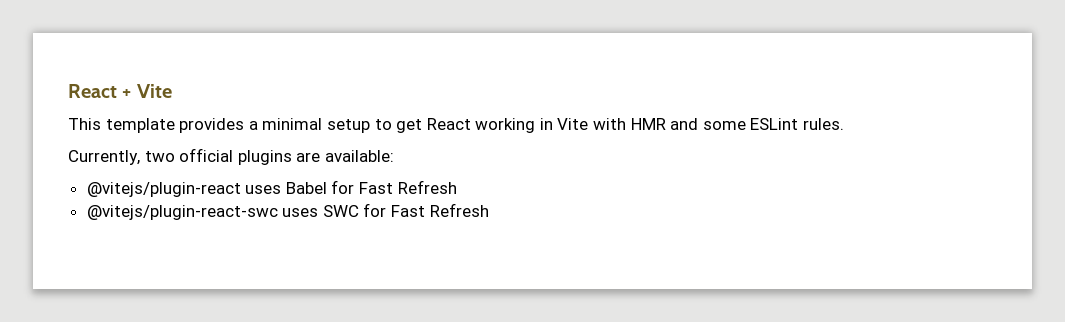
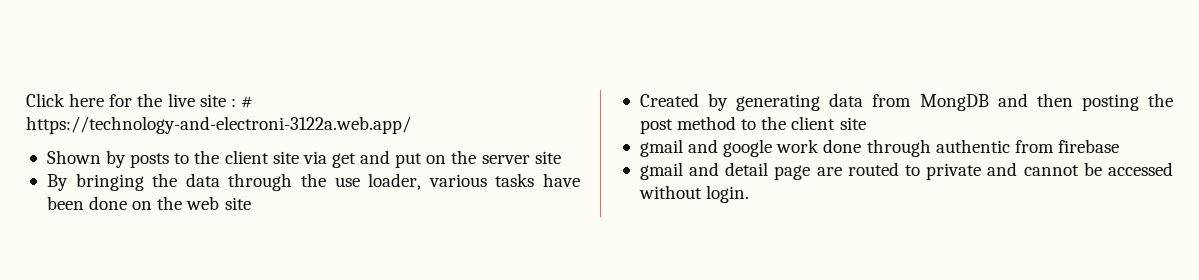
[68,84,172,98] [68,118,845,133] [68,148,394,165] [86,180,457,197] [86,203,489,220] React + Vite // This template provides a minimal setup to get React working in Vite with HMR and some ESLint rules. // Currently, two official plugins are available: // @vitejs/plugin-react uses Babel for Fast Refresh // @vitejs/plugin-react-swc uses SWC for Fast Refresh -> [26,93,253,108] [26,116,411,134] [46,150,561,168] [46,173,581,191] [46,196,251,210] [639,93,1173,111] [639,116,866,134] [639,139,1119,157] [639,162,1173,180] [638,185,750,203] Click here for the live site : # https://technology-and-electroni-3122a.web.app/ // Shown by posts to the client site via get and put on the server site // By bringing the data through the use loader, various tasks have been done on the web site // Created by generating data from MongDB and then posting the post method to the client site // gmail and google work done through authentic from firebase // gmail and detail page are routed to private and cannot be accessed without login.

